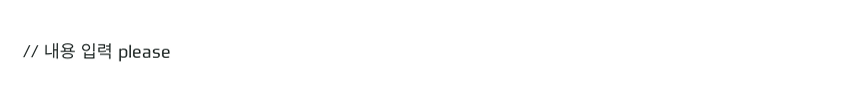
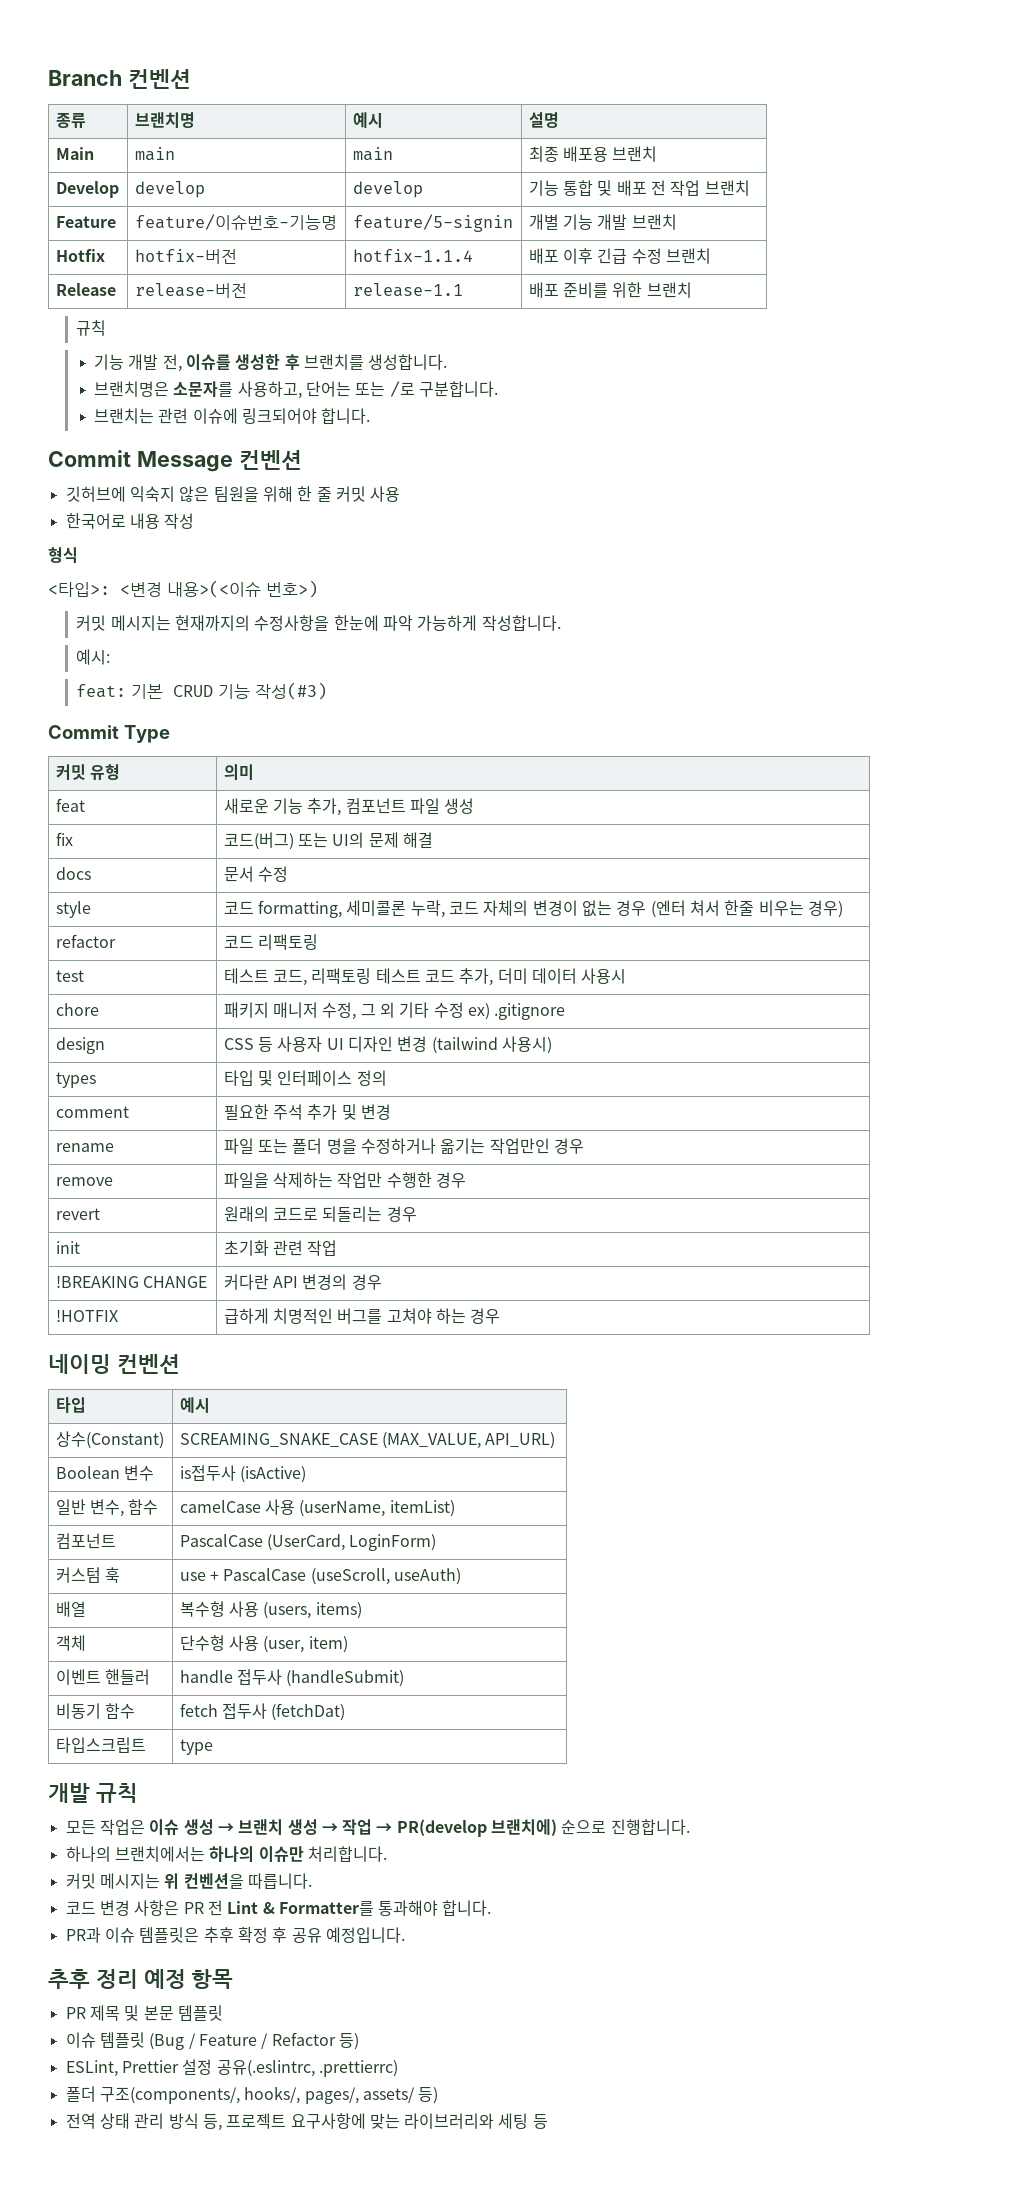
[22,42,172,62] // 내용 입력 please -> [48,69,191,89] [55,113,86,128] [134,112,195,128] [352,112,383,128] [528,112,559,128] [55,147,94,160] [134,147,175,161] [352,147,393,161] [528,146,658,162] [55,181,119,198] [134,181,205,198] [352,181,423,198] [528,180,750,196] [55,216,116,228] [134,214,337,230] [352,214,513,232] [528,214,677,230] [55,249,105,262] [134,249,237,264] [352,249,473,262] [528,248,711,264] [55,283,116,296] [134,283,247,298] [352,283,463,297] [528,282,692,298] [76,320,107,336] [93,354,448,372] [93,381,498,399] [93,408,371,424] [48,450,302,472] [65,486,401,502] [65,513,195,529] [48,547,78,563] [48,580,318,598] [76,615,561,631] [76,649,111,665] [76,682,328,700] [48,725,170,743] [55,764,120,780] [223,764,254,780] [55,798,85,812] [223,798,475,816] [55,832,73,846] [223,832,433,850] [55,867,91,880] [223,866,288,882] [55,901,91,918] [223,900,843,918] [55,934,116,948] [223,934,318,950] [55,970,84,982] [223,968,627,986] [55,1003,99,1016] [223,1002,566,1020] [55,1037,105,1054] [223,1036,552,1054] [55,1072,96,1088] [223,1070,387,1086] [55,1106,129,1118] [223,1104,391,1120] [55,1143,114,1152] [223,1138,584,1154] [55,1177,113,1186] [223,1172,466,1188] [55,1208,100,1220] [223,1206,417,1222] [55,1241,80,1254] [223,1240,338,1256] [55,1275,207,1288] [223,1274,382,1290] [55,1309,118,1322] [223,1308,501,1324] [48,1354,180,1374] [55,1397,86,1413] [179,1397,210,1413] [55,1431,164,1449] [179,1432,556,1449] [55,1465,154,1481] [179,1465,306,1483] [55,1499,159,1517] [179,1499,455,1517] [55,1533,116,1549] [179,1534,437,1551] [55,1567,120,1583] [179,1568,461,1585] [55,1601,86,1617] [179,1601,362,1619] [55,1635,86,1651] [179,1635,348,1653] [55,1669,150,1685] [179,1669,405,1687] [55,1703,135,1719] [179,1703,346,1721] [55,1737,146,1753] [179,1739,213,1755] [48,1783,138,1803] [65,1819,690,1837] [65,1846,387,1863] [65,1873,312,1889] [65,1900,492,1916] [65,1927,405,1943] [48,1969,234,1989] [65,2005,223,2021] [65,2032,359,2050] [65,2059,398,2077] [65,2086,439,2104] [65,2113,548,2131] Branch 컨벤션 // 종류 | 브랜치명 | 예시 | 설명 // Main | main | main | 최종 배포용 브랜치 // Develop | develop | develop | 기능 통합 및 배포 전 작업 브랜치 // Feature | feature/이슈번호-기능명 | feature/5-signin | 개별 기능 개발 브랜치 // Hotfix | hotfix-버전 | hotfix-1.1.4 | 배포 이후 긴급 수정 브랜치 // Release | release-버전 | release-1.1 | 배포 준비를 위한 브랜치 // 규칙 // 기능 개발 전, 이슈를 생성한 후 브랜치를 생성합니다. // 브랜치명은 소문자를 사용하고, 단어는 또는 /로 구분합니다. // 브랜치는 관련 이슈에 링크되어야 합니다. // Commit Message 컨벤션 // 깃허브에 익숙지 않은 팀원을 위해 한 줄 커밋 사용 // 한국어로 내용 작성 // 형식 // <타입>: <변경 내용>(<이슈 번호>) // 커밋 메시지는 현재까지의 수정사항을 한눈에 파악 가능하게 작성합니다. // 예시: // feat: 기본 CRUD 기능 작성(#3) // Commit Type // 커밋 유형 | 의미 // feat | 새로운 기능 추가, 컴포넌트 파일 생성 // fix | 코드(버그) 또는 UI의 문제 해결 // docs | 문서 수정 // style | 코드 formatting, 세미콜론 누락, 코드 자체의 변경이 없는 경우 (엔터 쳐서 한줄 비우는 경우) // refactor | 코드 리팩토링 // test | 테스트 코드, 리팩토링 테스트 코드 추가, 더미 데이터 사용시 // chore | 패키지 매니저 수정, 그 외 기타 수정 ex) .gitignore // design | CSS 등 사용자 UI 디자인 변경 (tailwind 사용시) // types | 타입 및 인터페이스 정의 // comment | 필요한 주석 추가 및 변경 // rename | 파일 또는 폴더 명을 수정하거나 옮기는 작업만인 경우 // remove | 파일을 삭제하는 작업만 수행한 경우 // revert | 원래의 코드로 되돌리는 경우 // init | 초기화 관련 작업 // !BREAKING CHANGE | 커다란 API 변경의 경우 // !HOTFIX | 급하게 치명적인 버그를 고쳐야 하는 경우 // 네이밍 컨벤션 // 타입 | 예시 // 상수(Constant) | SCREAMING_SNAKE_CASE (MAX_VALUE, API_URL) // Boolean 변수 | is접두사 (isActive) // 일반 변수, 함수 | camelCase 사용 (userName, itemList) // 컴포넌트 | PascalCase (UserCard, LoginForm) // 커스텀 훅 | use + PascalCase (useScroll, useAuth) // 배열 | 복수형 사용 (users, items) // 객체 | 단수형 사용 (user, item) // 이벤트 핸들러 | handle 접두사 (handleSubmit) // 비동기 함수 | fetch 접두사 (fetchDat) // 타입스크립트 | type // 개발 규칙 // 모든 작업은 이슈 생성 → 브랜치 생성 → 작업 → PR(develop 브랜치에) 순으로 진행합니다. // 하나의 브랜치에서는 하나의 이슈만 처리합니다. // 커밋 메시지는 위 컨벤션을 따릅니다. // 코드 변경 사항은 PR 전 Lint & Formatter를 통과해야 합니다. // PR과 이슈 템플릿은 추후 확정 후 공유 예정입니다. // 추후 정리 예정 항목 // PR 제목 및 본문 템플릿 // 이슈 템플릿 (Bug / Feature / Refactor 등) // ESLint, Prettier 설정 공유(.eslintrc, .prettierrc) // 폴더 구조(components/, hooks/, pages/, assets/ 등) // 전역 상태 관리 방식 등, 프로젝트 요구사항에 맞는 라이브러리와 세팅 등

